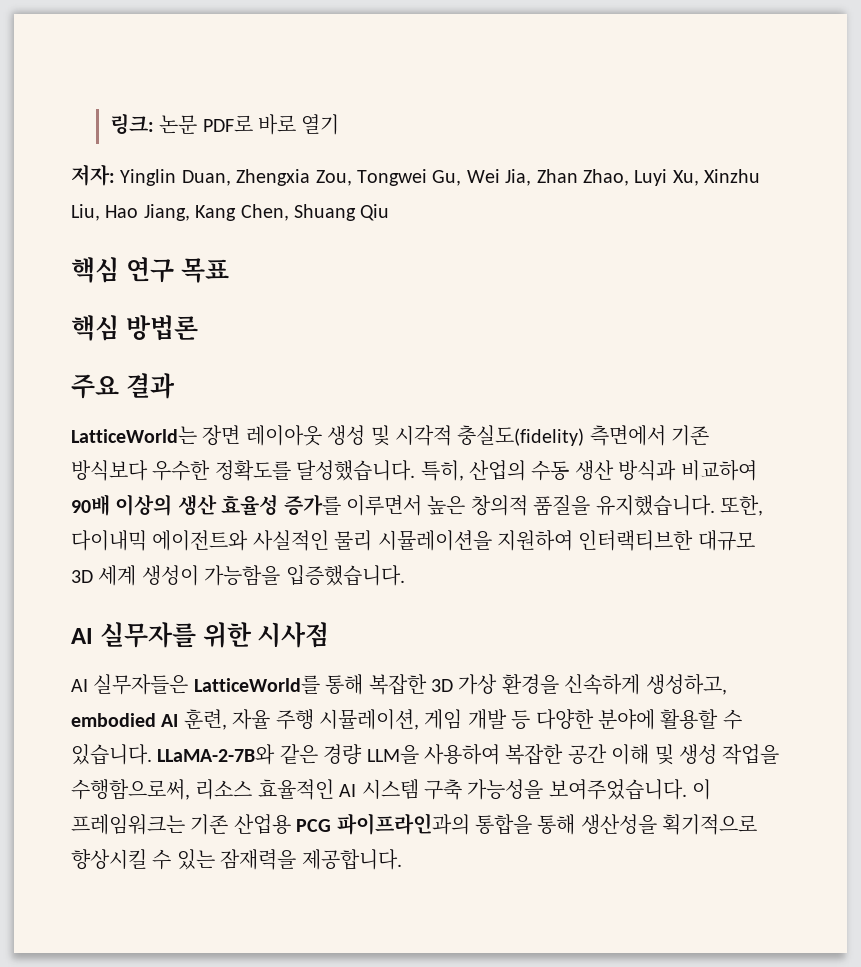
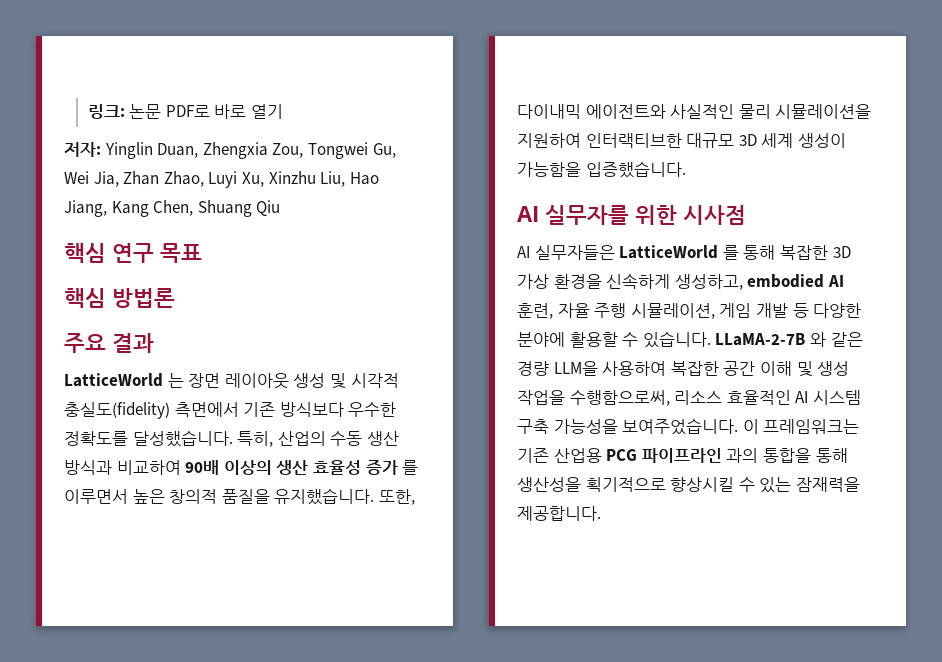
[71,426,197,444] LatticeWorld는 -> [64,373,184,388] LatticeWorld 는
[283,494,341,516] 증가를 -> [365,460,419,475] 증가 를
[193,675,320,694] LatticeWorld를 -> [619,245,739,260] LatticeWorld 를
[157,744,276,765] LLaMA-2-7B와 -> [715,332,826,347] LLaMA-2-7B 와
[336,813,470,835] 파이프라인과의 -> [641,448,759,463] 파이프라인 과의

